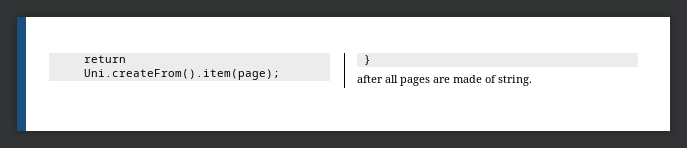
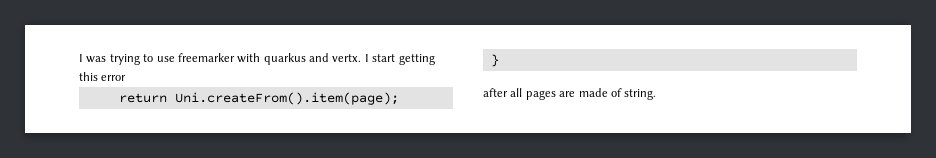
(83, 59) none -> [79,53,435,65] [79,72,127,81] I was trying to use freemarker with quarkus and vertx. I start getting this error //

